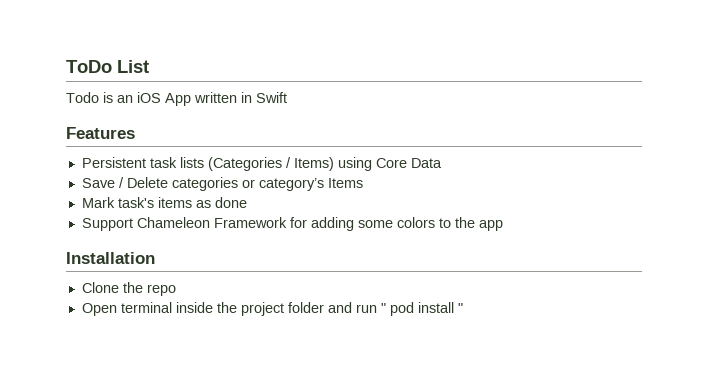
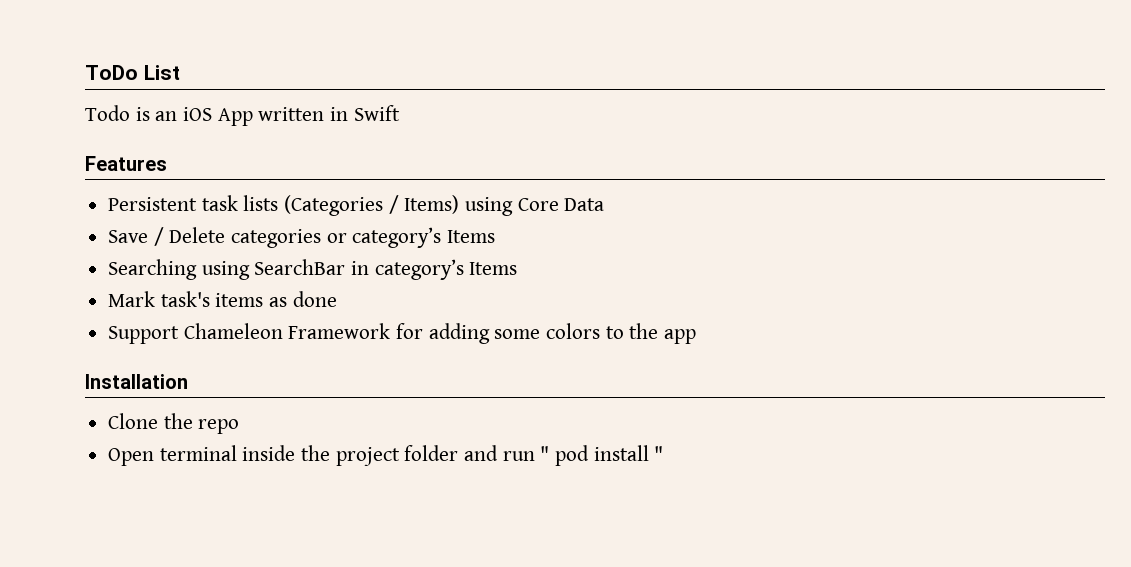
(363, 183) none -> [108,259,518,280] // Searching using SearchBar in category’s Items

